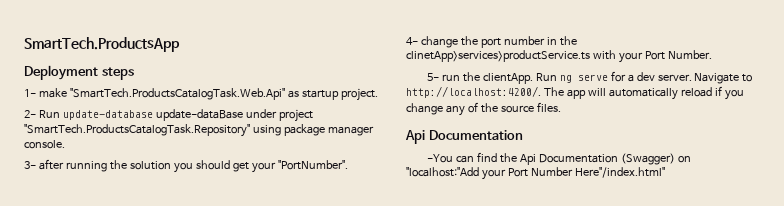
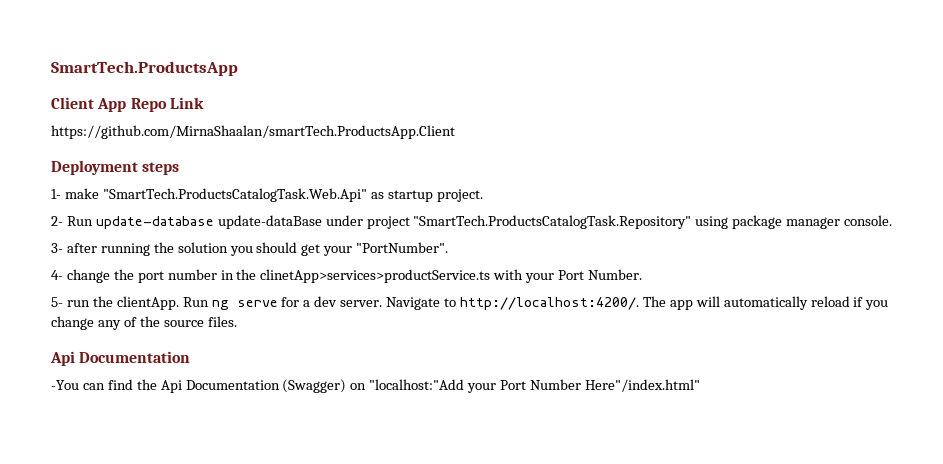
(180, 44) none -> [51,97,204,112] [51,125,455,139] // Client App Repo Link // https://github.com/MirnaShaalan/smartTech.ProductsApp.Client

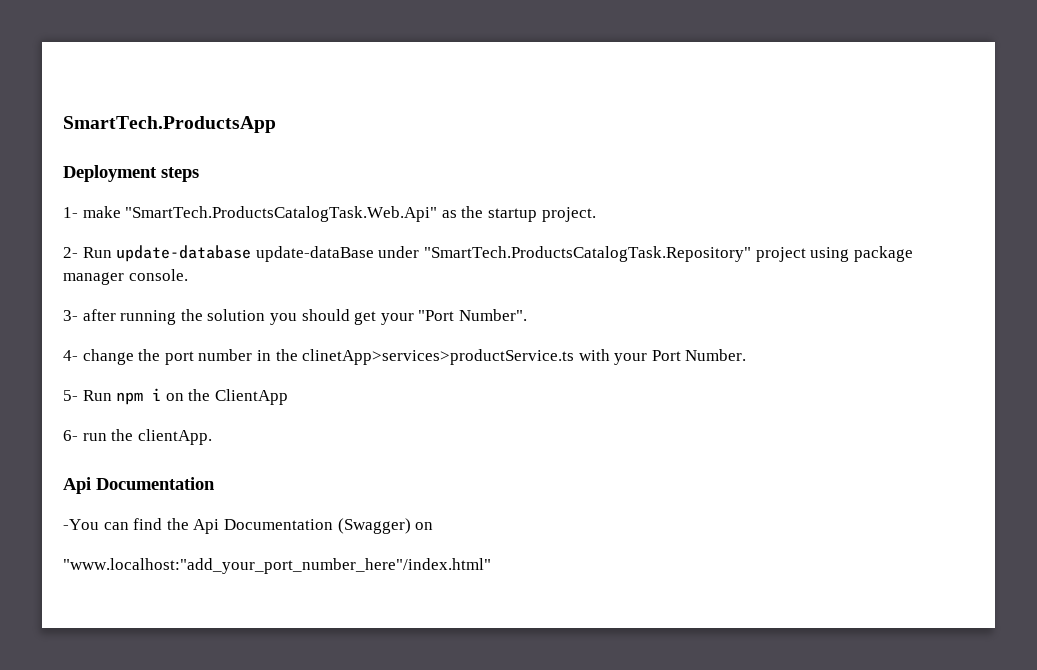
[51,97,204,112] [51,125,455,139] // Client App Repo Link // https://github.com/MirnaShaalan/smartTech.ProductsApp.Client -> (276, 124) none
(384, 195) none -> [461,206,484,218] the
[366,215,692,229] project "SmartTech.ProductsCatalogTask.Repository" -> [423,246,806,262] "SmartTech.ProductsCatalogTask.Repository" project
[356,242,449,253] "PortNumber". -> [418,309,527,321] "Port Number".
[66,296,889,310] [51,316,237,330] run the clientApp. Run ng serve for a dev server. Navigate to http://localhost:4200/. The app will automatically reload if you change any of the source files. -> [82,388,288,405] [63,429,212,445] Run npm i on the ClientApp // 6- run the clientApp.
[369,379,700,393] "localhost:"Add your Port Number Here"/index.html" -> [63,558,491,574] // "www.localhost:"add_your_port_number_here"/index.html"

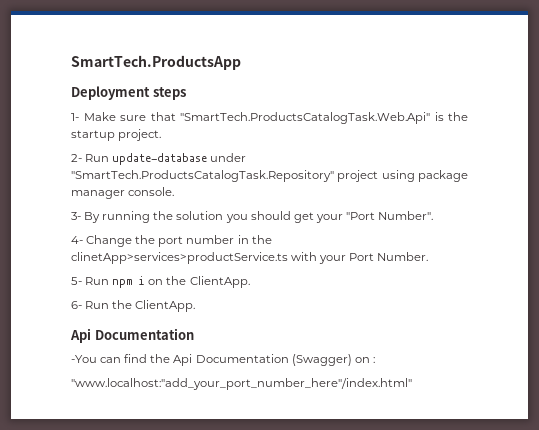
[82,206,457,222] make "SmartTech.ProductsCatalogTask.Web.Api" as -> [83,112,444,124] Make sure that "SmartTech.ProductsCatalogTask.Web.Api" is
[255,246,374,262] update-dataBase -> (208, 159) none
[82,309,116,321] after -> [84,212,101,223] By
[82,349,134,365] change -> [86,235,133,247] Change
[214,389,288,405] ClientApp -> [189,276,250,288] ClientApp.
[82,429,212,445] run the clientApp. -> [85,300,196,312] Run the ClientApp.
(434, 526) none -> [372,357,375,363] :

